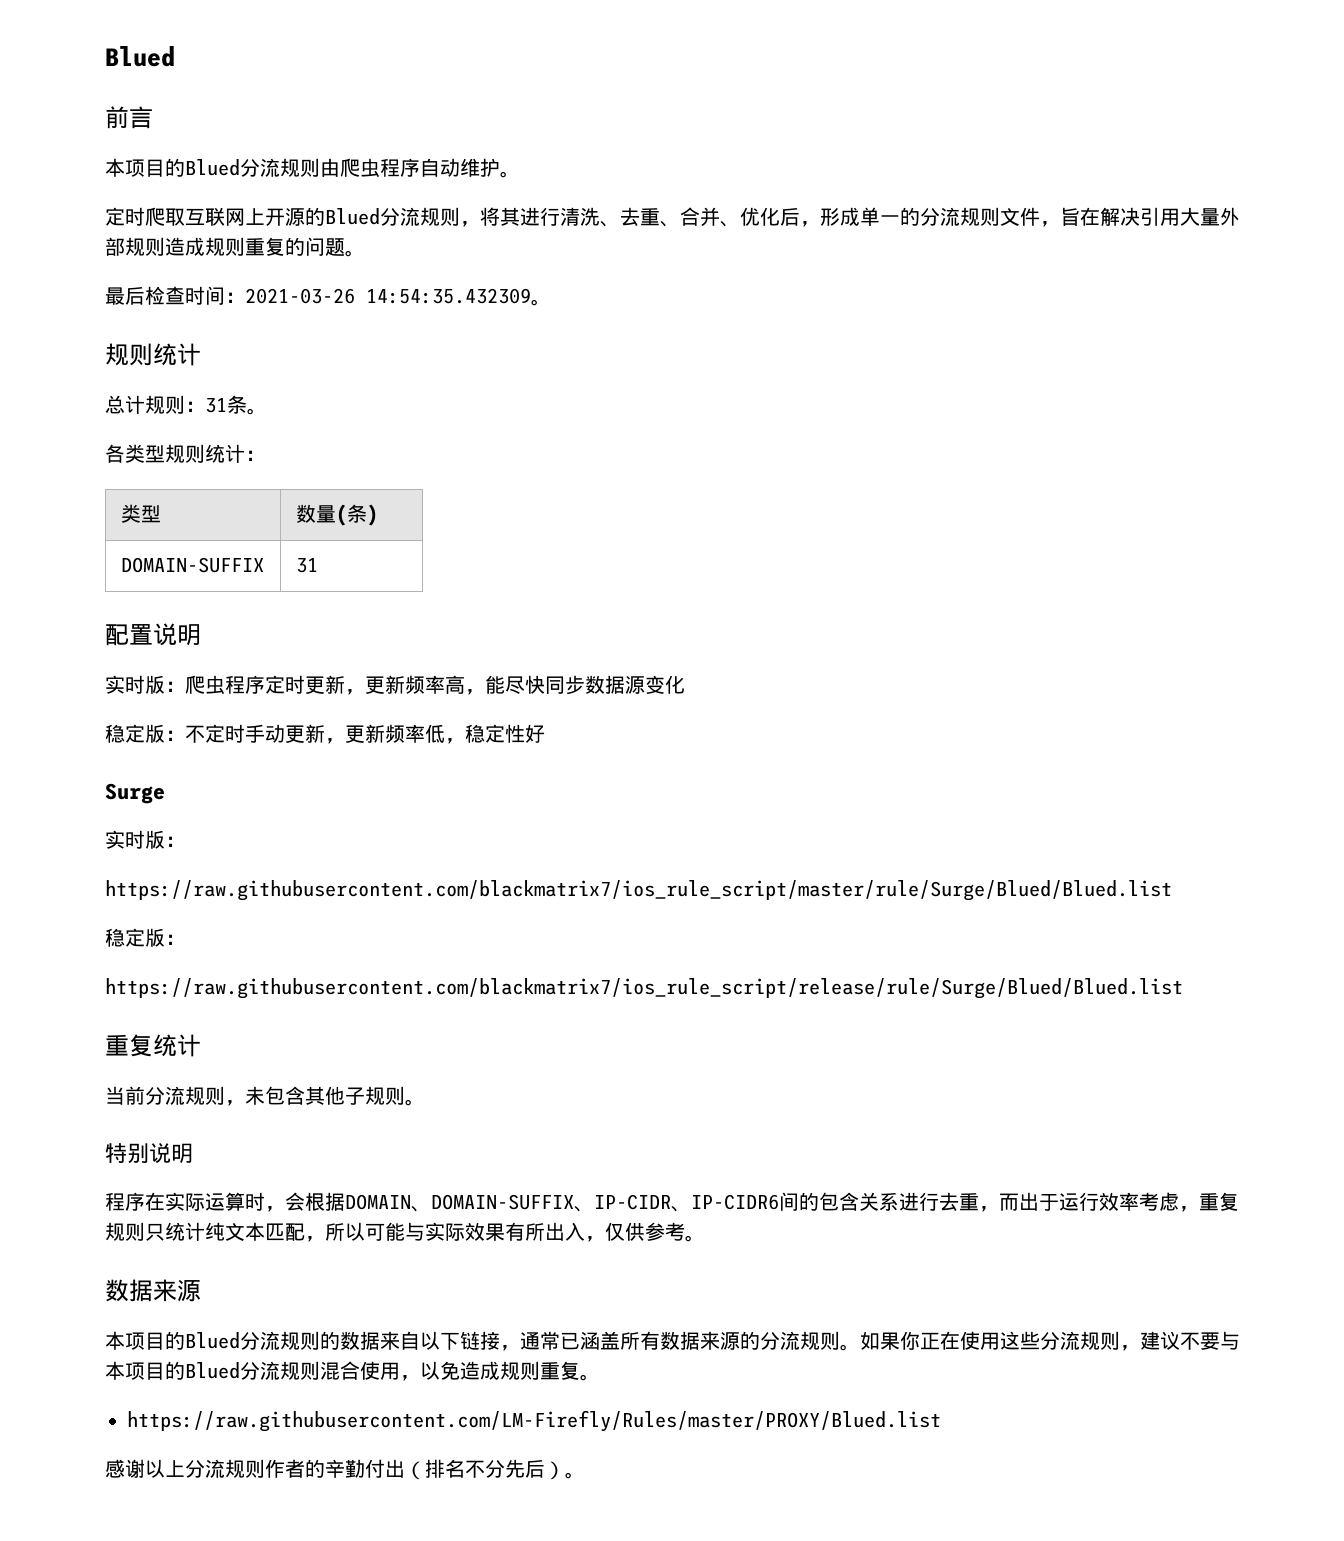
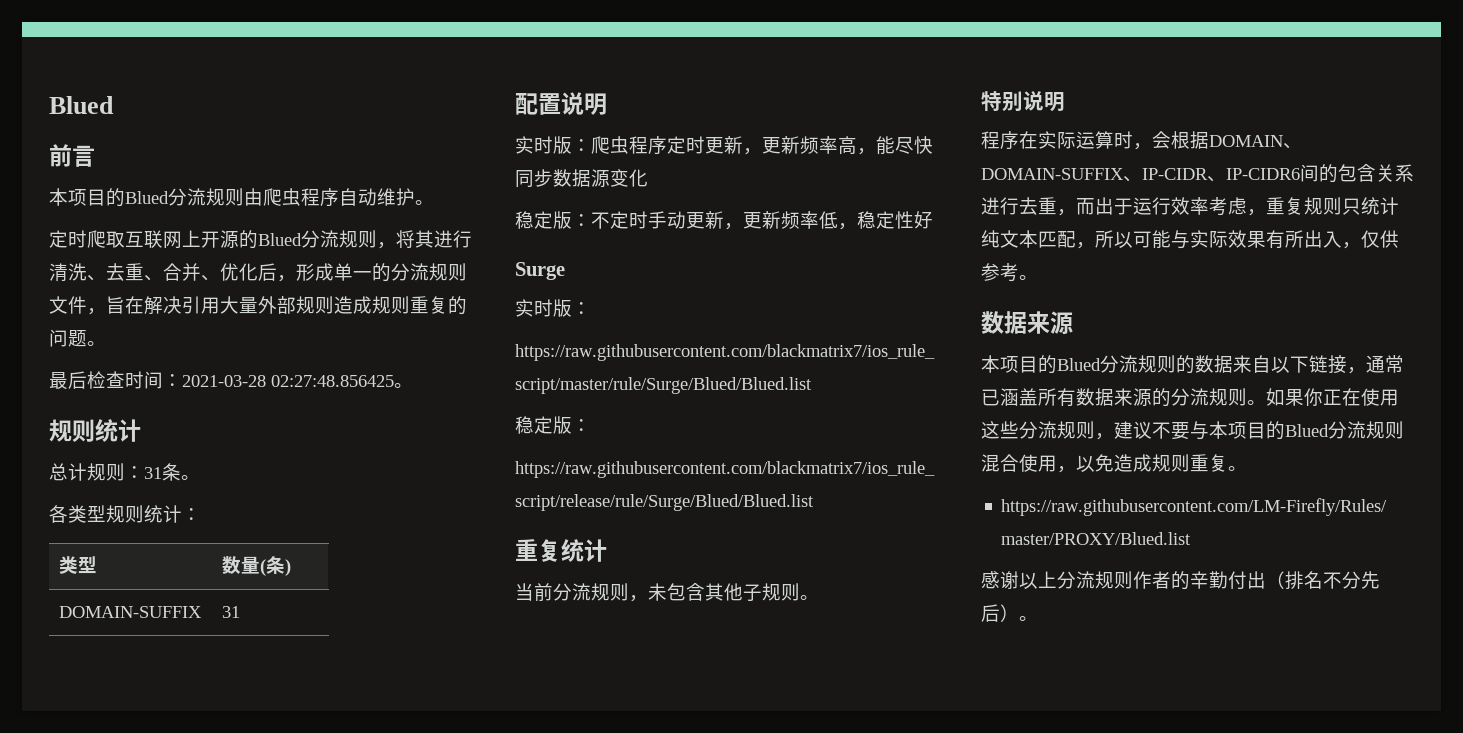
[245,288,531,304] 2021-03-26 14:54:35.432309 -> [182,375,394,387] 2021-03-28 02:27:48.856425

